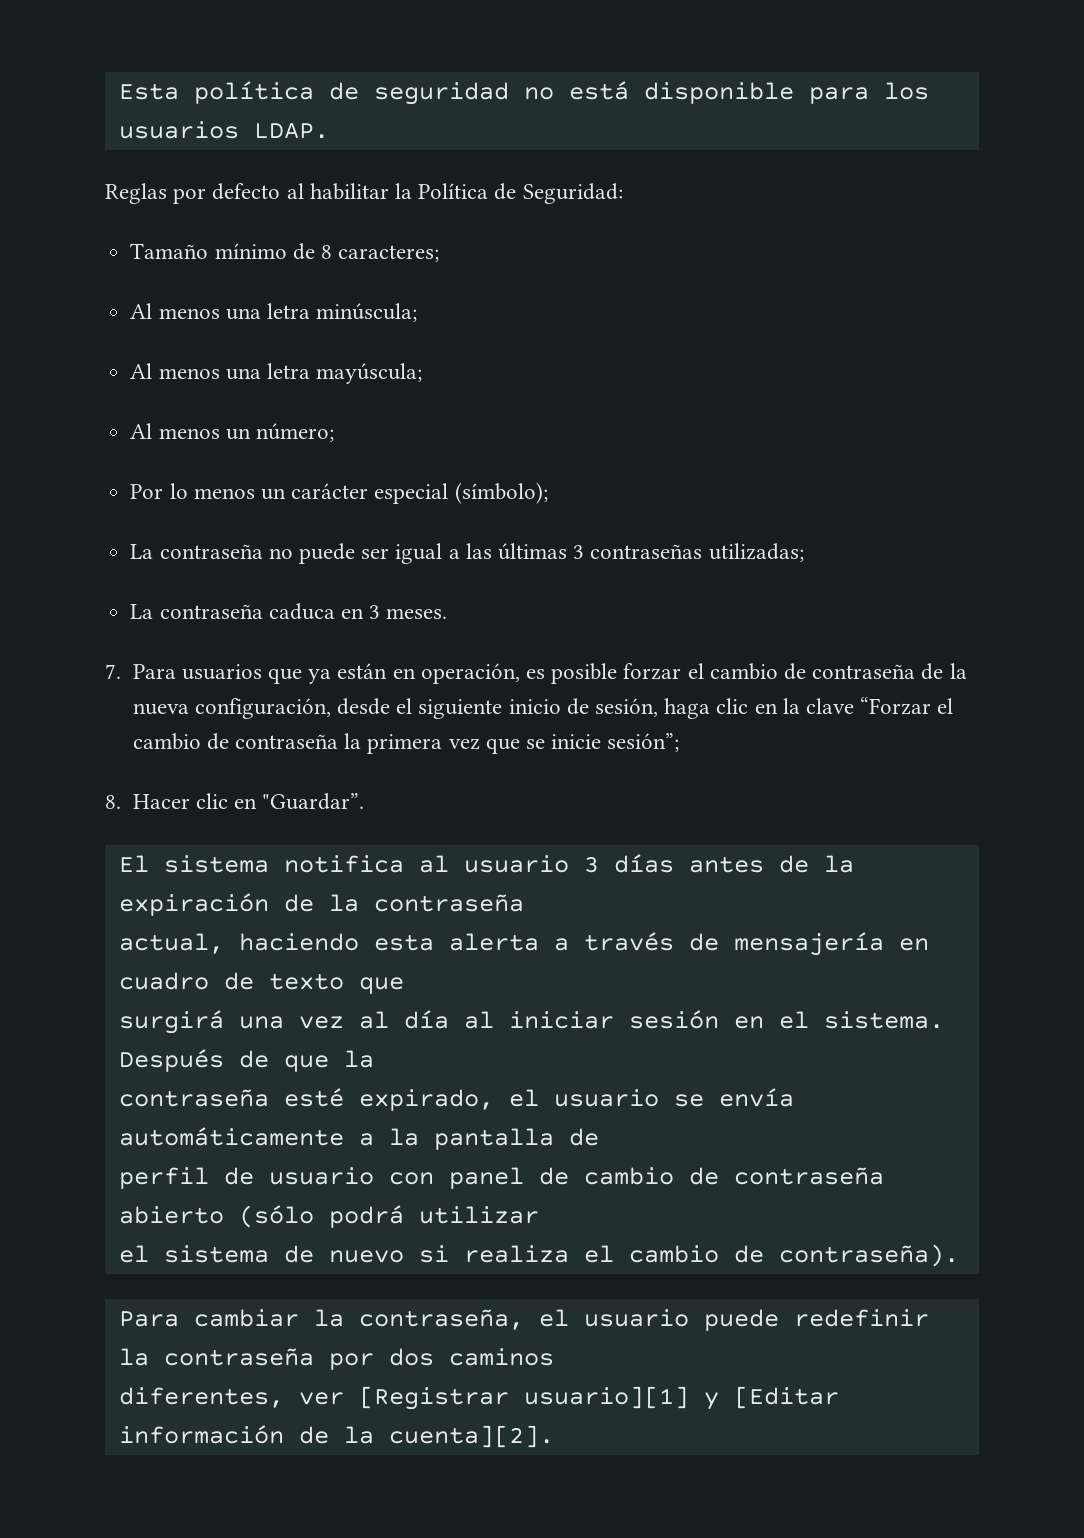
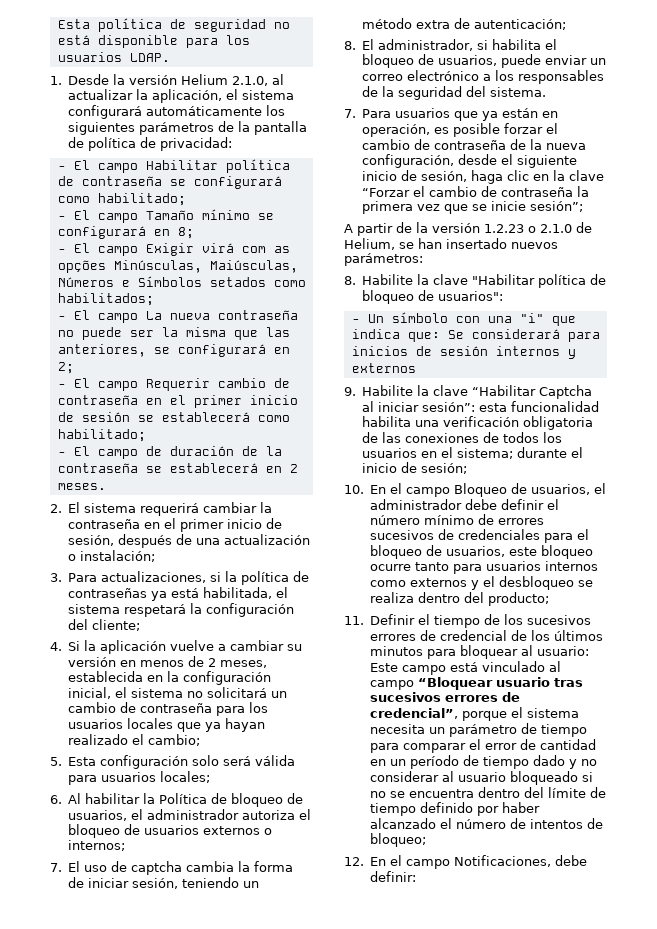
[105,183,623,204] [130,243,440,262] [130,303,418,322] [130,363,423,384] [130,423,334,442] [130,482,548,504] [130,543,804,564] [130,603,448,620] Reglas por defecto al habilitar la Política de Seguridad: // Tamaño mínimo de 8 caracteres; // Al menos una letra minúscula; // Al menos una letra mayúscula; // Al menos un número; // Por lo menos un carácter especial (símbolo); // La contraseña no puede ser igual a las últimas 3 contraseñas utilizadas; // La contraseña caduca en 3 meses. -> [50,74,285,86] [68,89,295,103] [68,105,286,119] [68,121,308,135] [68,137,233,151] [57,159,290,173] [57,176,282,189] [57,193,186,206] [57,209,274,223] [57,226,194,239] [57,243,290,256] [57,260,298,273] [57,276,306,287] [57,293,154,306] [57,310,298,323] [57,327,290,340] [57,344,290,357] [57,362,74,374] [57,378,290,391] [57,395,298,408] [57,412,290,422] [57,429,146,442] [57,446,282,459] [57,463,298,473] [57,483,106,490] [50,502,273,516] [68,518,283,532] [68,534,311,548] [68,550,156,562] [50,571,310,585] [68,587,289,601] [68,603,295,617] [68,619,141,631] [50,640,303,654] [68,656,268,668] [68,671,272,685] [68,687,288,699] [68,702,269,716] [68,718,266,732] [68,734,201,746] [50,755,296,769] [68,771,211,785] [50,793,304,807] [68,809,312,821] [68,824,273,838] [68,840,126,851] [50,861,294,875] [68,877,260,889] [362,18,567,30] [344,39,558,51] [362,54,607,68] [362,70,605,84] [362,86,547,100] 1. Desde la versión Helium 2.1.0, al actualizar la aplicación, el sistema configurará automáticamente los siguientes parámetros de la pantalla de política de privacidad: // - El campo Habilitar política de contraseña se configurará como habilitado; // - El campo Tamaño mínimo se configurará en 8; // - El campo Exigir virá com as opções Minúsculas, Maiúsculas, Números e Símbolos setados como habilitados; // - El campo La nueva contraseña no puede ser la misma que las anteriores, se configurará en 2; // - El campo Requerir cambio de contraseña en el primer inicio de sesión se establecerá como habilitado; // - El campo de duración de la contraseña se establecerá en 2 meses. // 2. El sistema requerirá cambiar la contraseña en el primer inicio de sesión, después de una actualización o instalación; // 3. Para actualizaciones, si la política de contraseñas ya está habilitada, el sistema respetará la configuración del cliente; // 4. Si la aplicación vuelve a cambiar su versión en menos de 2 meses, establecida en la configuración inicial, el sistema no solicitará un cambio de contraseña para los usuarios locales que ya hayan realizado el cambio; // 5. Esta configuración solo será válida para usuarios locales; // 6. Al habilitar la Política de bloqueo de usuarios, el administrador autoriza el bloqueo de usuarios externos o internos; // 7. El uso de captcha cambia la forma de iniciar sesión, teniendo un método extra de autenticación; // 8. El administrador, si habilita el bloqueo de usuarios, puede enviar un correo electrónico a los responsables de la seguridad del sistema.
[105,793,365,810] [118,854,854,873] [118,893,524,916] [118,932,929,956] [118,972,404,994] [118,1010,944,1034] [118,1049,374,1072] [118,1088,794,1111] [118,1127,599,1150] [118,1167,884,1189] [118,1205,539,1228] [118,1244,959,1267] [118,1309,929,1331] [118,1348,554,1370] [118,1386,839,1410] [118,1425,554,1448] 8. Hacer clic en "Guardar”. // El sistema notifica al usuario 3 días antes de la expiración de la contraseña // actual, haciendo esta alerta a través de mensajería en cuadro de texto que // surgirá una vez al día al iniciar sesión en el sistema. Después de que la // contraseña esté expirado, el usuario se envía automáticamente a la pantalla de // perfil de usuario con panel de cambio de contraseña abierto (sólo podrá utilizar // el sistema de nuevo si realiza el cambio de contraseña). // Para cambiar la contraseña, el usuario puede redefinir la contraseña por dos caminos // diferentes, ver [Registrar usuario][1] y [Editar información de la cuenta][2]. -> [344,222,592,236] [344,238,558,250] [344,253,423,266] [344,274,607,288] [362,290,504,304] [351,312,576,326] [351,329,600,342] [351,346,576,359] [351,363,416,373] [344,385,593,399] [362,401,600,412] [362,416,594,430] [362,432,563,443] [362,447,584,459] [362,462,468,474] [344,483,607,497] [370,499,560,510] [370,514,545,525] [370,529,590,543] [370,545,594,559] [370,561,599,574] [370,576,594,590] [370,592,550,606] [344,614,592,628] [370,630,604,641] [370,645,590,659] [370,661,562,675] [370,677,584,690] [370,692,521,702] [370,707,580,721] [370,723,588,737] [370,739,597,753] [370,755,598,769] [370,771,594,785] [370,787,607,798] [370,802,541,816] [370,818,604,829] [370,833,427,847] [344,855,588,869] [370,871,417,882] A partir de la versión 1.2.23 o 2.1.0 de Helium, se han insertado nuevos parámetros: // 8. Habilite la clave "Habilitar política de bloqueo de usuarios": // - Un símbolo con una "i" que indica que: Se considerará para inicios de sesión internos y externos // 9. Habilite la clave “Habilitar Captcha al iniciar sesión”: esta funcionalidad habilita una verificación obligatoria de las conexiones de todos los usuarios en el sistema; durante el inicio de sesión; // 10. En el campo Bloqueo de usuarios, el administrador debe definir el número mínimo de errores sucesivos de credenciales para el bloqueo de usuarios, este bloqueo ocurre tanto para usuarios internos como externos y el desbloqueo se realiza dentro del producto; // 11. Definir el tiempo de los sucesivos errores de credencial de los últimos minutos para bloquear al usuario: Este campo está vinculado al campo “Bloquear usuario tras sucesivos errores de credencial”, porque el sistema necesita un parámetro de tiempo para comparar el error de cantidad en un período de tiempo dado y no considerar al usuario bloqueado si no se encuentra dentro del límite de tiempo definido por haber alcanzado el número de intentos de bloqueo; // 12. En el campo Notificaciones, debe definir:

